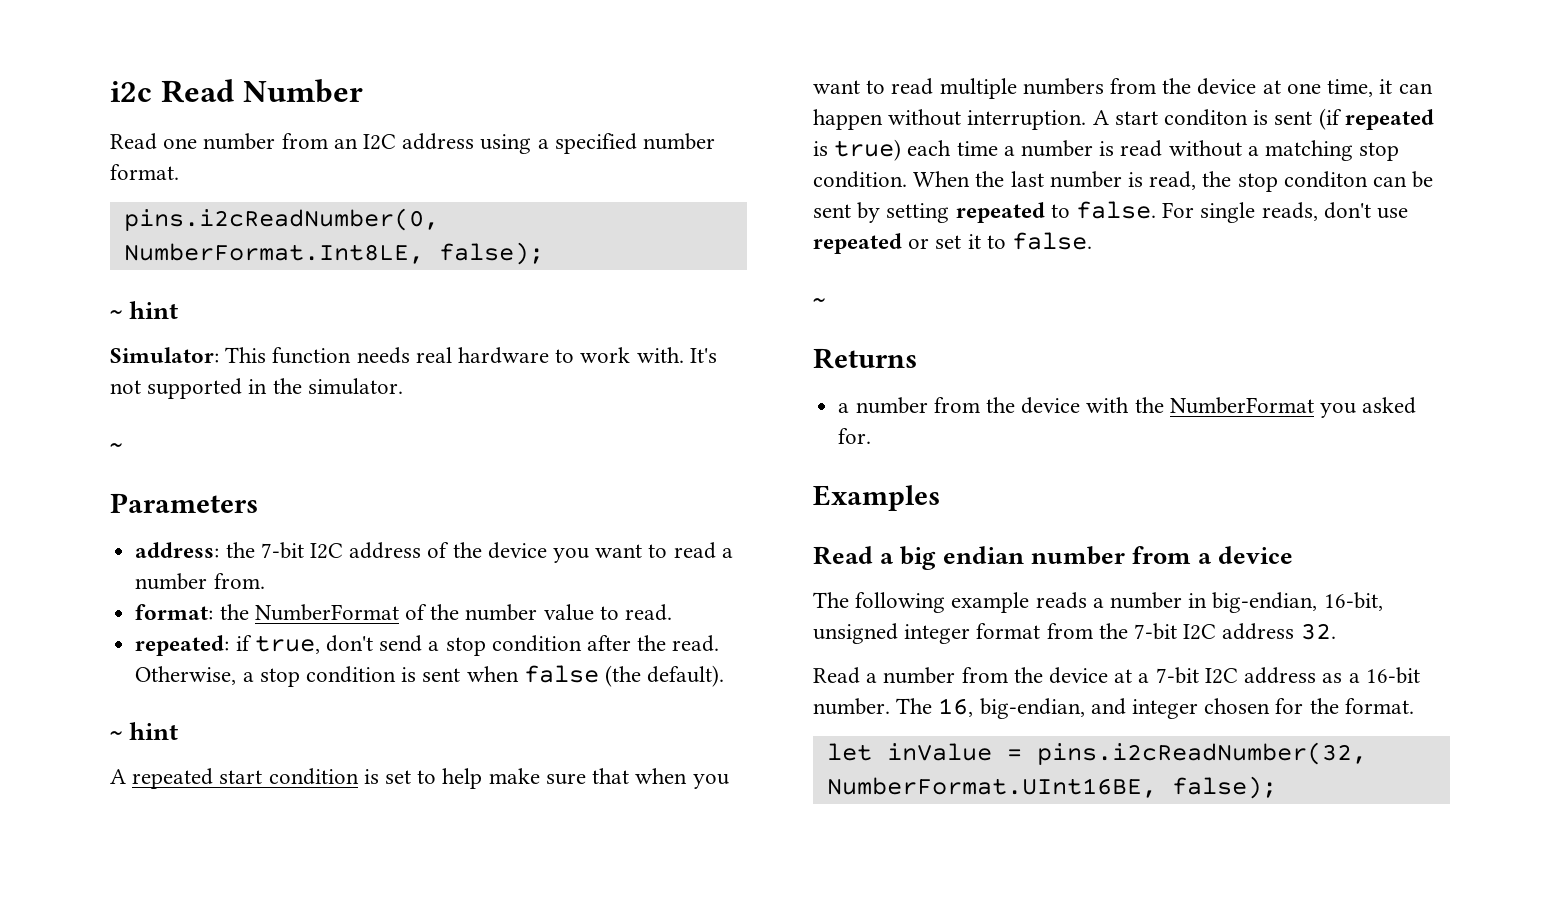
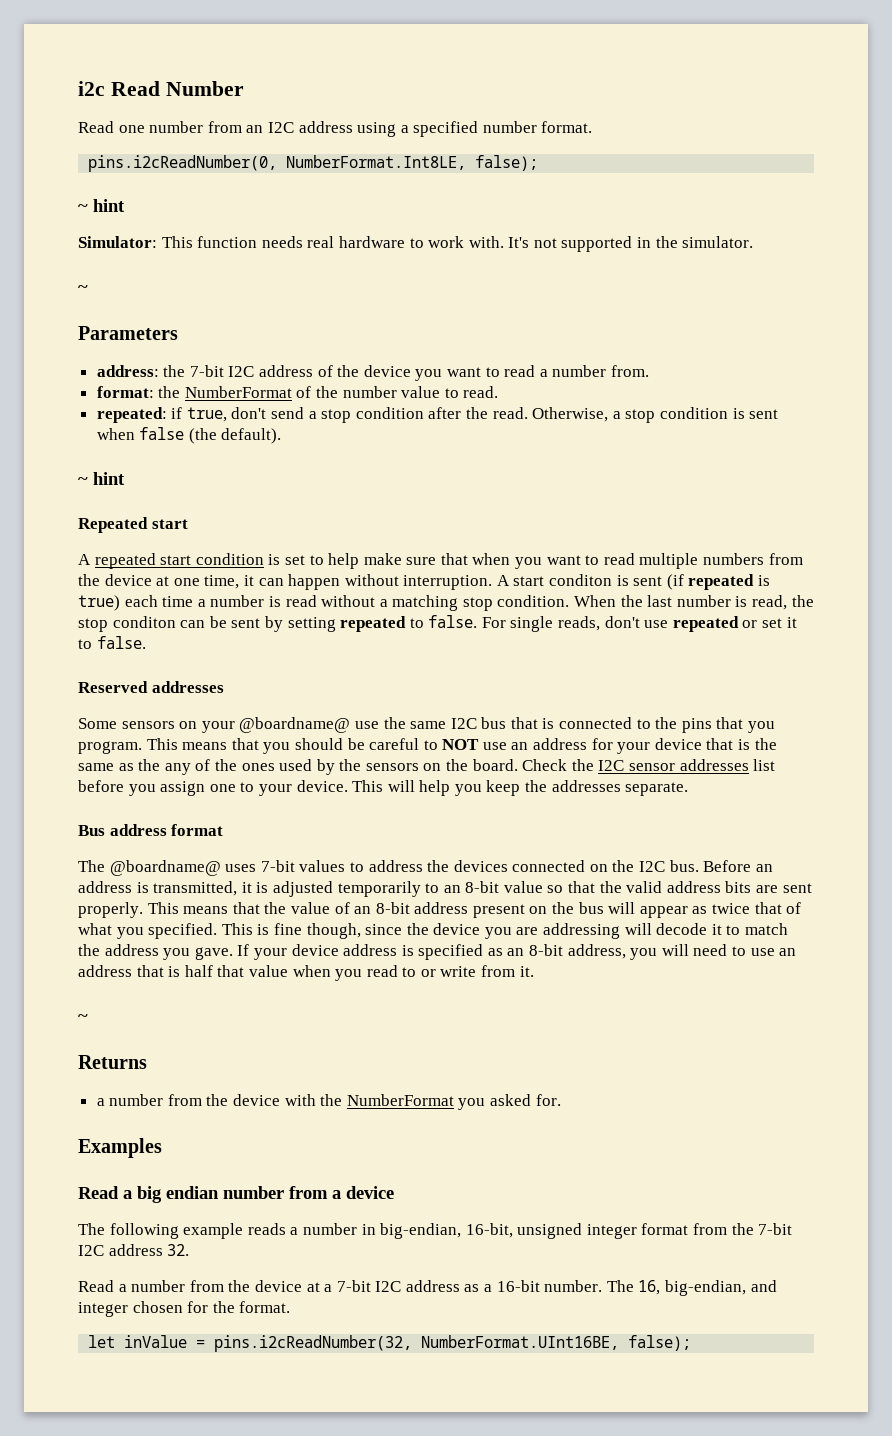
(179, 731) none -> [78,517,188,533] // Repeated start
(1093, 241) none -> [78,681,224,693] [78,717,776,733] [78,738,777,754] [78,759,776,775] [78,780,689,796] [78,824,224,836] [78,860,773,876] [78,881,812,897] [78,902,802,918] [78,923,789,939] [78,944,797,960] [78,965,534,981] // Reserved addresses // Some sensors on your @boardname@ use the same I2C bus that is connected to the pins that you program. This means that you should be careful to NOT use an address for your device that is the same as the any of the ones used by the sensors on the board. Check the I2C sensor addresses list before you assign one to your device. This will help you keep the addresses separate. // Bus address format // The @boardname@ uses 7-bit values to address the devices connected on the I2C bus. Before an address is transmitted, it is adjusted temporarily to an 8-bit value so that the valid address bits are sent properly. This means that the value of an 8-bit address present on the bus will appear as twice that of what you specified. This is fine though, since the device you are addressing will decode it to match the address you gave. If your device address is specified as an 8-bit address, you will need to use an address that is half that value when you read to or write from it.

